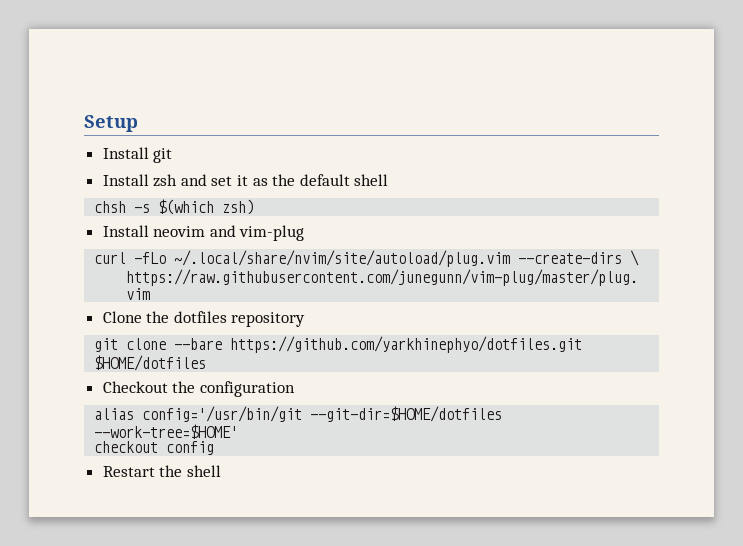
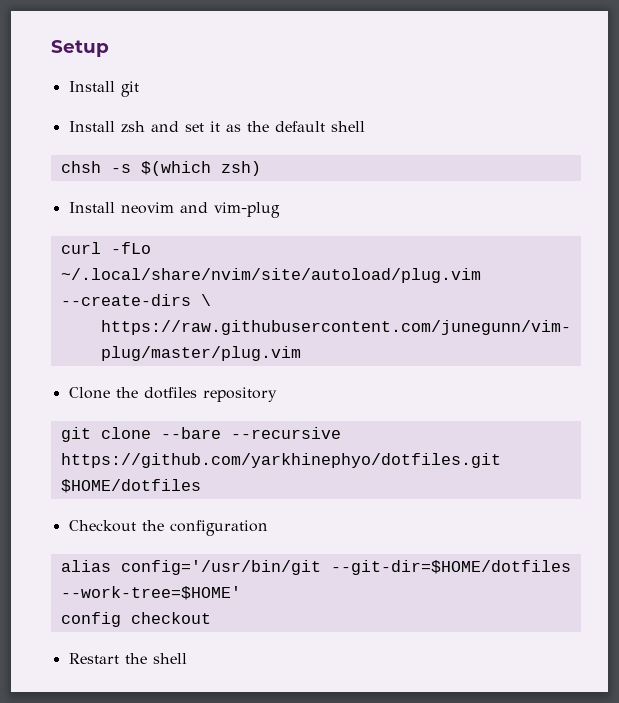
(223, 344) none -> [230,427,341,439] --recursive
(239, 431) none -> [60,612,121,627] config
[166,441,215,455] config -> (211, 618) none

